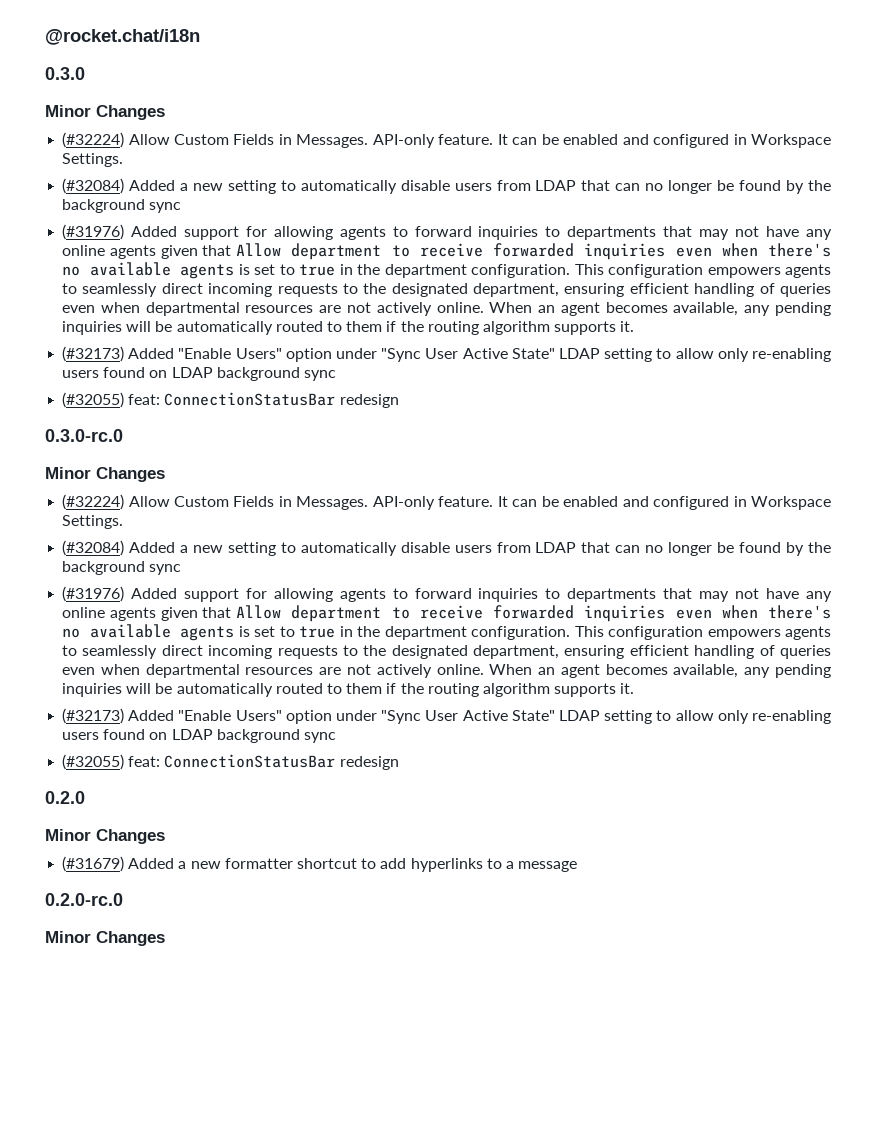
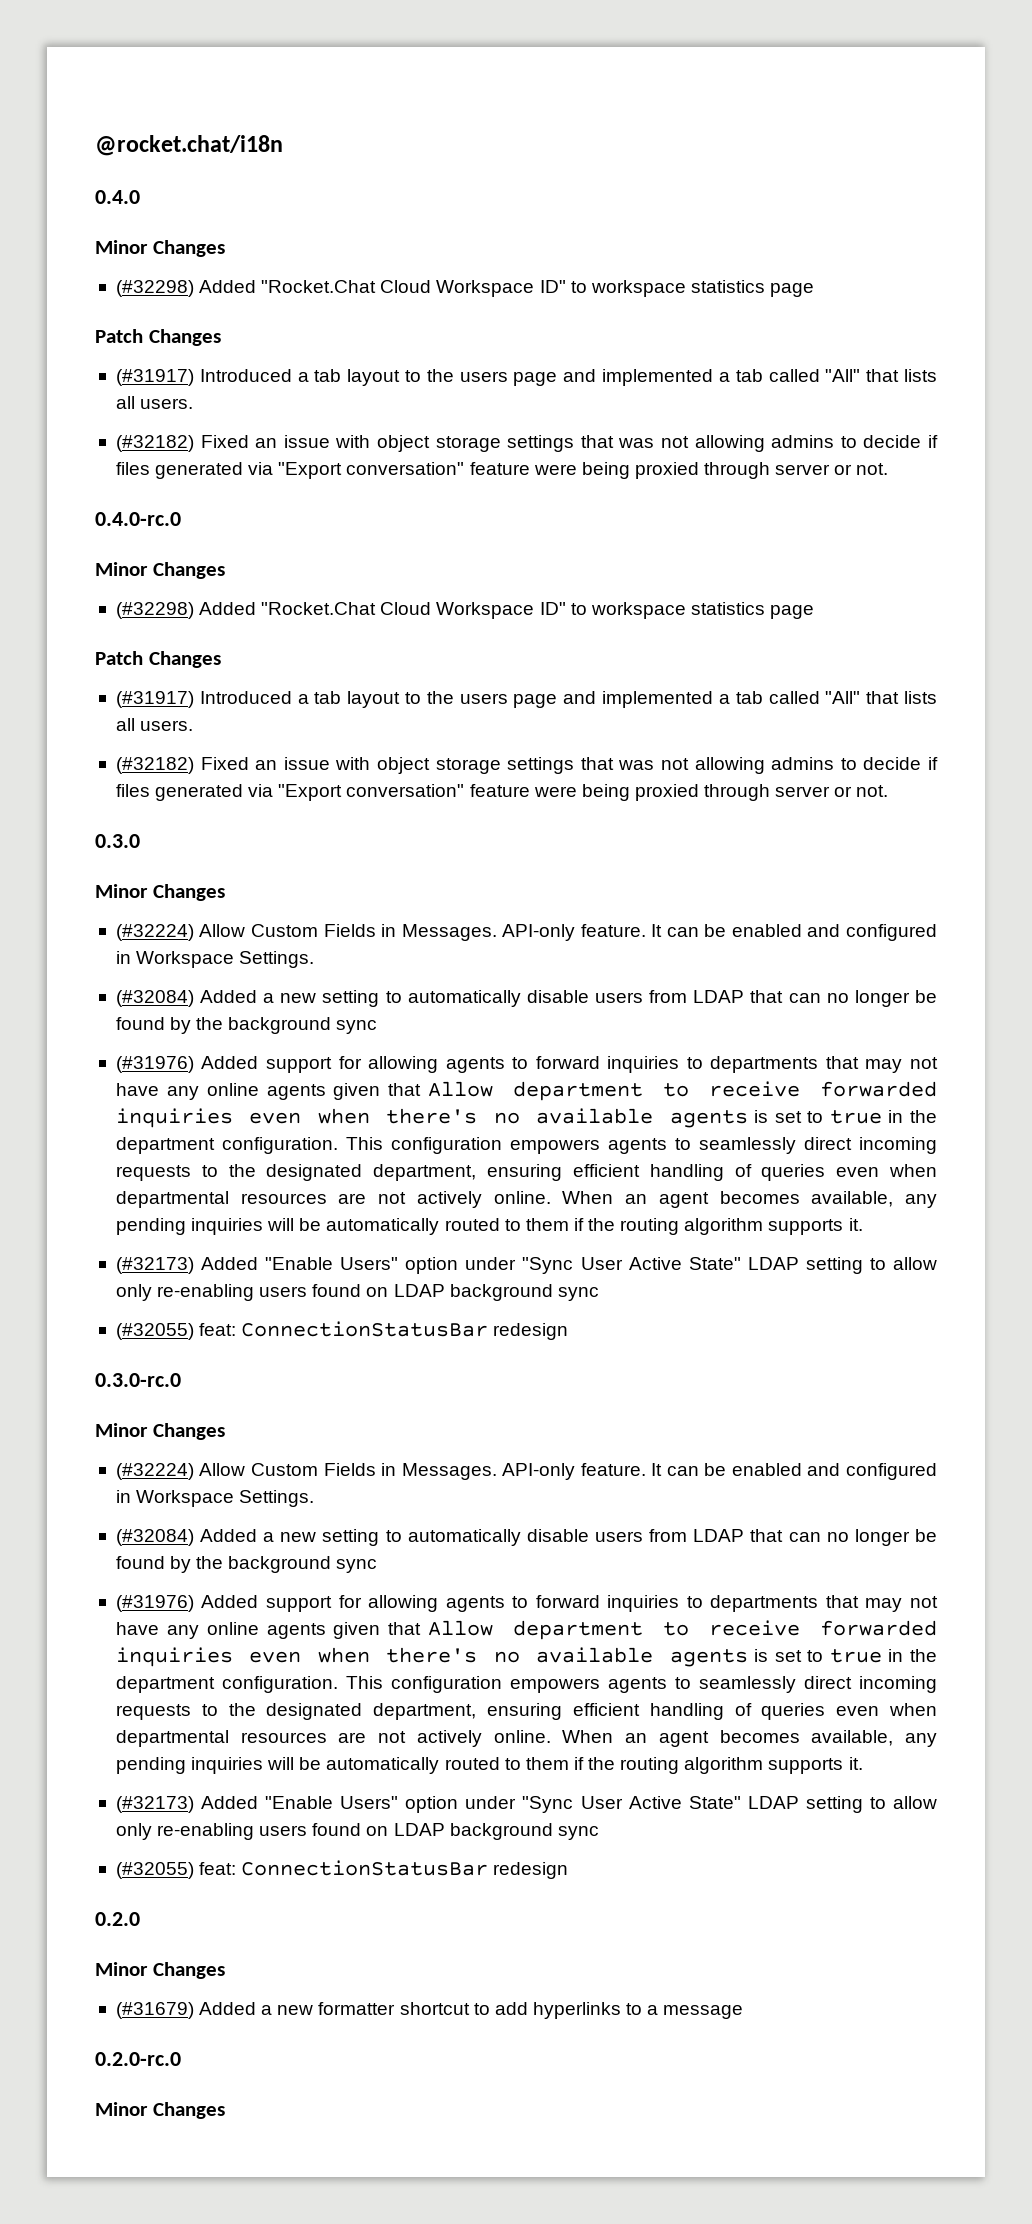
(200, 37) none -> [95,190,140,204] [95,240,225,257] [115,280,815,297] [95,329,221,346] [115,369,938,386] [115,396,194,409] [115,435,939,452] [115,462,889,479] [95,512,181,526] [95,562,225,579] [115,602,815,619] [95,651,221,668] [115,691,938,708] [115,718,194,731] [115,757,939,774] [115,784,889,801] // 0.4.0 // Minor Changes // (#32298) Added "Rocket.Chat Cloud Workspace ID" to workspace statistics page // Patch Changes // (#31917) Introduced a tab layout to the users page and implemented a tab called "All" that lists all users. // (#32182) Fixed an issue with object storage settings that was not allowing admins to decide if files generated via "Export conversation" feature were being proxied through server or not. // 0.4.0-rc.0 // Minor Changes // (#32298) Added "Rocket.Chat Cloud Workspace ID" to workspace statistics page // Patch Changes // (#31917) Introduced a tab layout to the users page and implemented a tab called "All" that lists all users. // (#32182) Fixed an issue with object storage settings that was not allowing admins to decide if files generated via "Export conversation" feature were being proxied through server or not.

